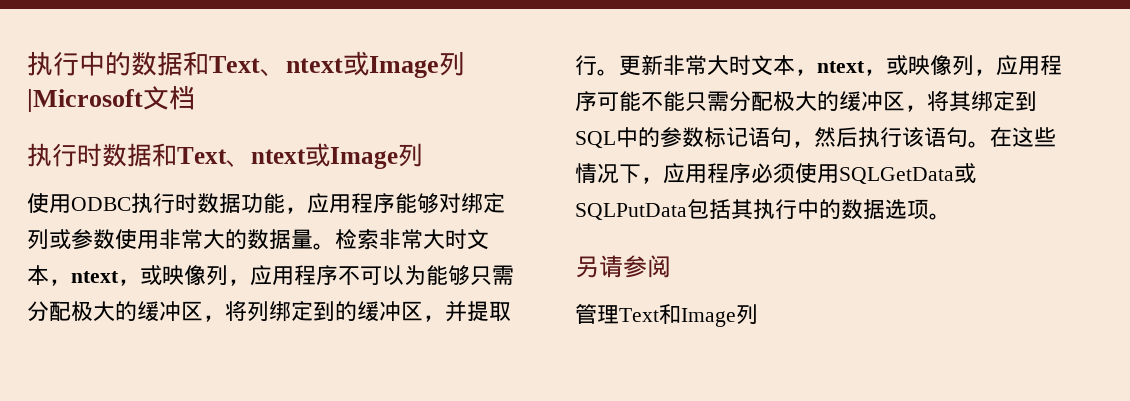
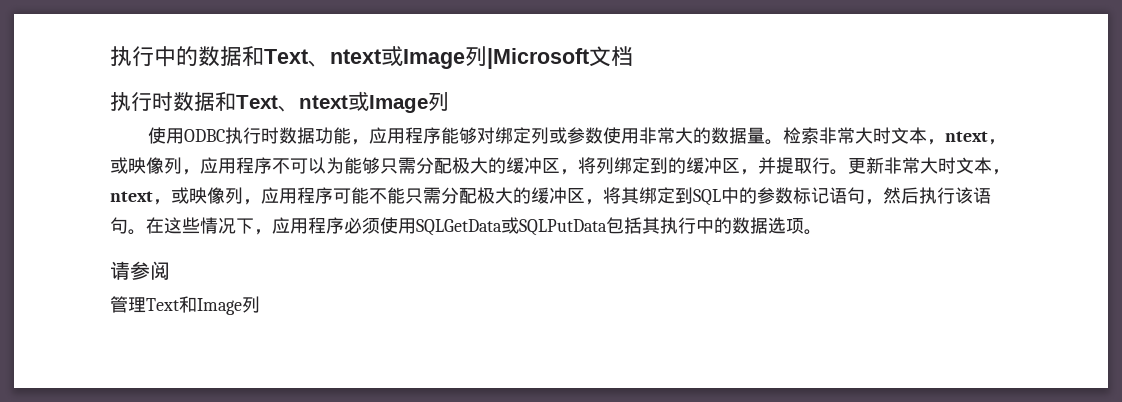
[575,256,599,278] 另 -> (822, 232) none

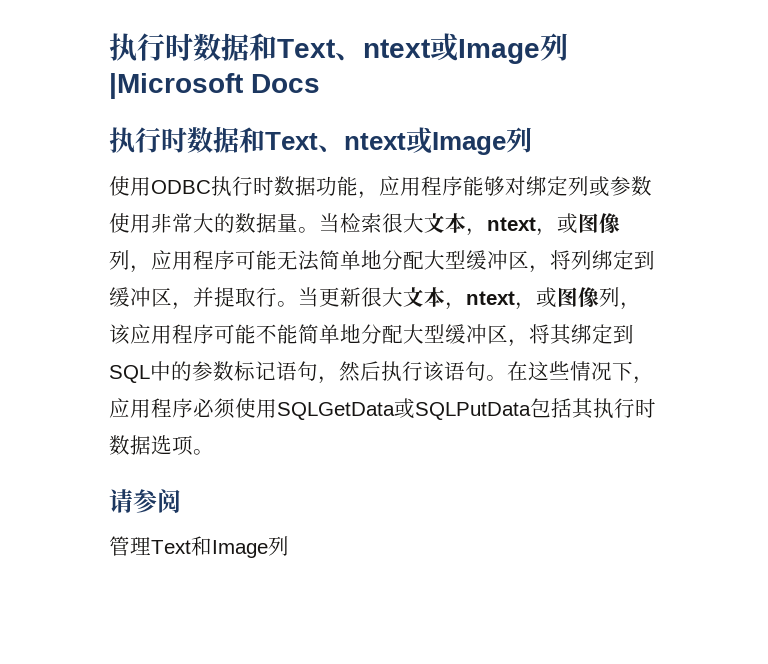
[110,46,198,67] 执行中的 -> [109,33,193,61] 执行时
[589,46,633,67] 文档 -> [251,74,320,93] Docs
[783,127,1007,145] [110,157,506,175] 检索非常大时文本，ntext，或映像列，应用程序不可以为能够只需分配极大的 -> [319,213,620,236] [109,250,466,273] 当检索很大文本，ntext，或图像列，应用程序可能无法简单地分配大型
[668,157,686,174] 的 -> (655, 260) none
[848,157,1010,175] [110,187,261,205] 更新非常大时文本，ntext，或映像列， -> [298,287,641,310] [109,324,130,345] 当更新很大文本，ntext，或图像列，该
[405,187,531,204] 只需分配极大的 -> [298,324,445,344] 简单地分配大型
[696,217,732,234] 中的 -> [635,398,656,418] 时

